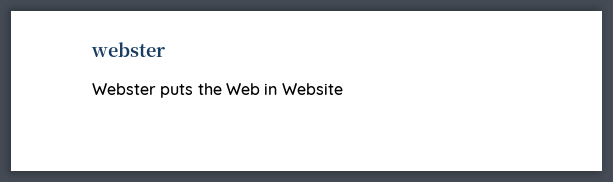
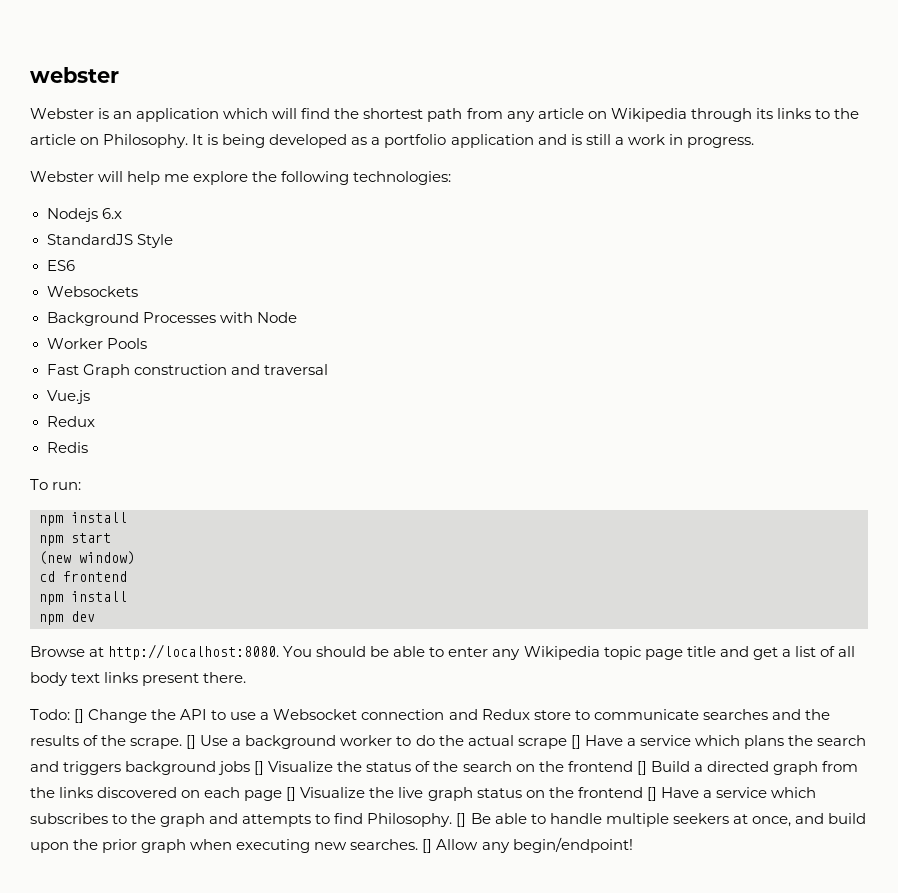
[160,83,343,98] puts the Web in Website -> [98,108,859,122] [30,134,754,148] [30,171,452,185] [46,208,122,222] [46,234,173,248] [46,260,75,271] [46,286,138,297] [46,312,297,326] [46,338,147,349] [46,364,328,378] [46,390,90,404] [46,416,95,427] [46,442,88,453] [30,479,82,490] [39,512,127,526] [39,533,111,546] [39,551,135,565] [39,571,127,582] [39,591,127,605] [39,611,95,625] [30,644,855,660] [30,672,247,686] [30,709,830,723] [30,735,867,749] [30,761,858,775] [30,787,816,801] [30,813,866,827] [30,837,633,853] is an application which will find the shortest path from any article on Wikipedia through its links to the article on Philosophy. It is being developed as a portfolio application and is still a work in progress. // Webster will help me explore the following technologies: // Nodejs 6.x // StandardJS Style // ES6 // Websockets // Background Processes with Node // Worker Pools // Fast Graph construction and traversal // Vue.js // Redux // Redis // To run: // npm install // npm start // (new window) // cd frontend // npm install // npm dev // Browse at http://localhost:8080. You should be able to enter any Wikipedia topic page title and get a list of all body text links present there. // Todo: [] Change the API to use a Websocket connection and Redux store to communicate searches and the results of the scrape. [] Use a background worker to do the actual scrape [] Have a service which plans the search and triggers background jobs [] Visualize the status of the search on the frontend [] Build a directed graph from the links discovered on each page [] Visualize the live graph status on the frontend [] Have a service which subscribes to the graph and attempts to find Philosophy. [] Be able to handle multiple seekers at once, and build upon the prior graph when executing new searches. [] Allow any begin/endpoint!

